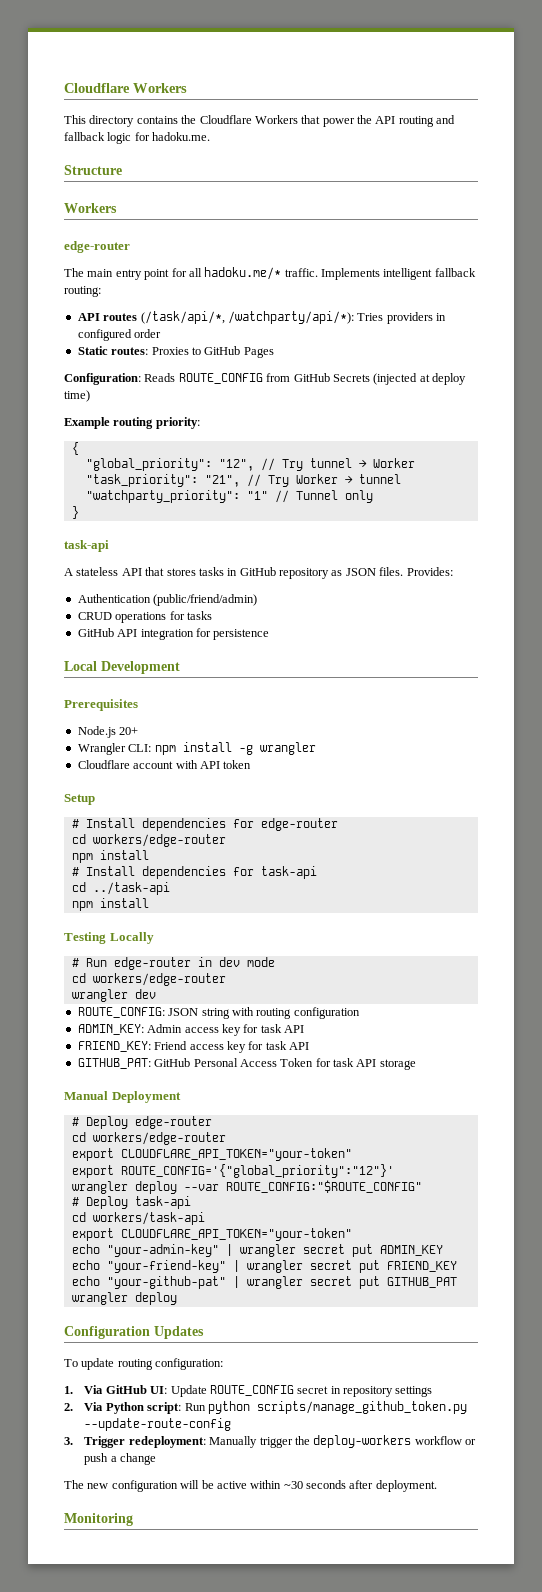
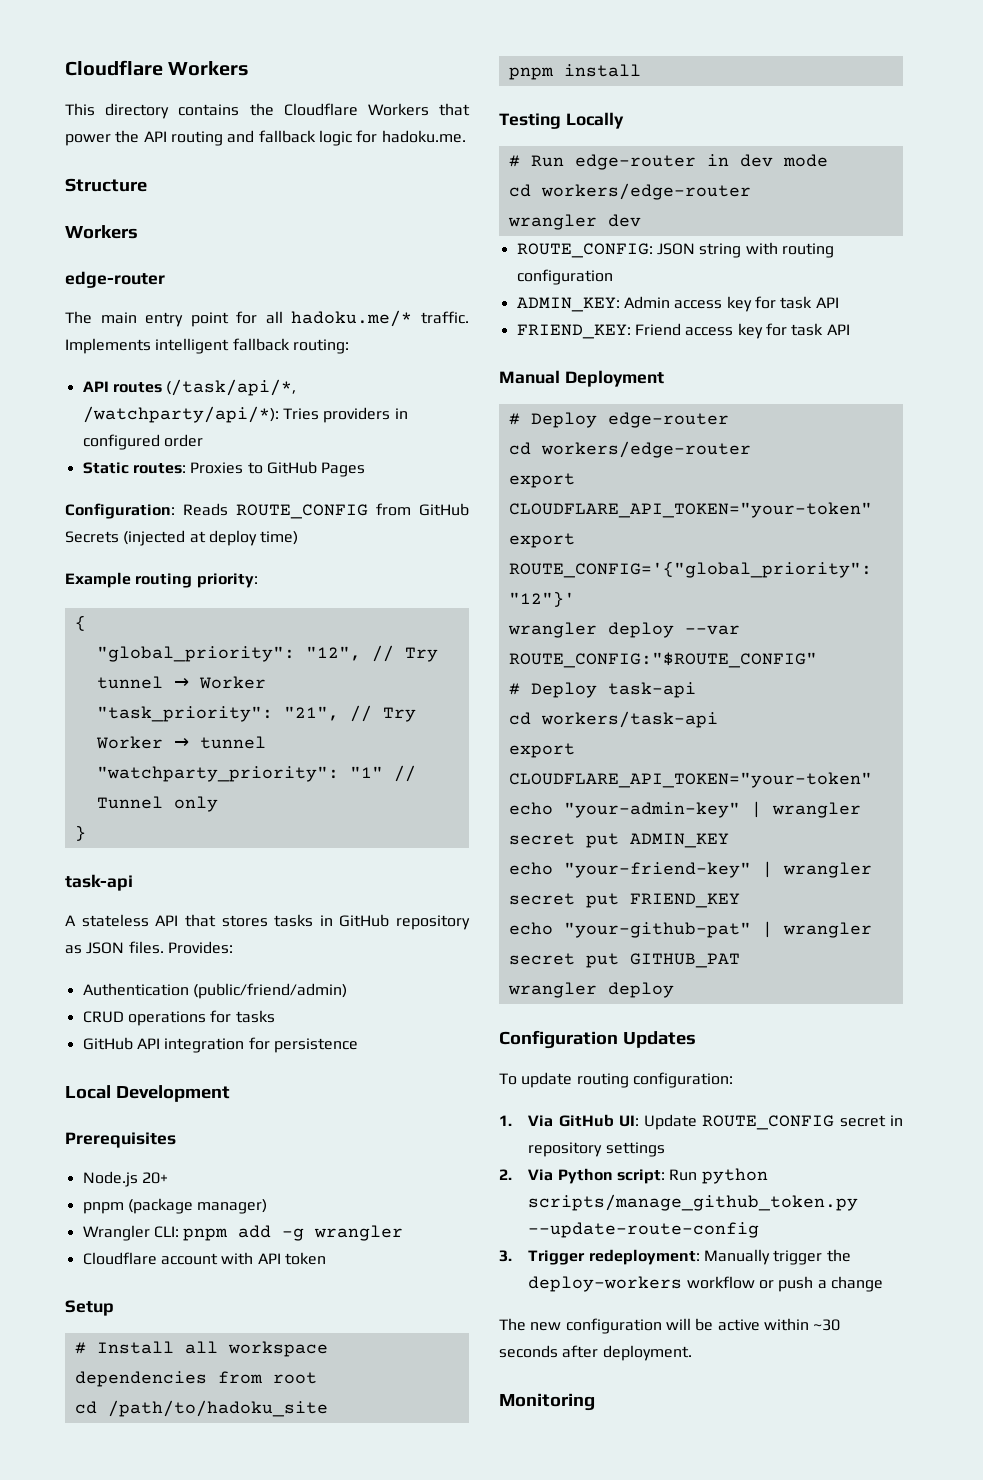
(139, 731) none -> [82,1198,268,1214] // pnpm (package manager)
[154,742,232,755] npm install -> [183,1225,272,1241] pnpm add
[141,818,338,831] [71,834,226,847] [71,850,149,863] [71,866,317,879] [71,882,170,895] [71,901,93,911] dependencies for edge-router // cd workers/edge-router // npm install // # Install dependencies for task-api // cd ../task-api // npm -> [184,1341,328,1357] [74,1371,317,1387] [74,1400,328,1417] [508,67,554,80] all workspace dependencies from root // cd /path/to/hadoku_site // pnpm
[77,1058,416,1070] // GITHUB_PAT: GitHub Personal Access Token for task API storage -> (850, 329) none

